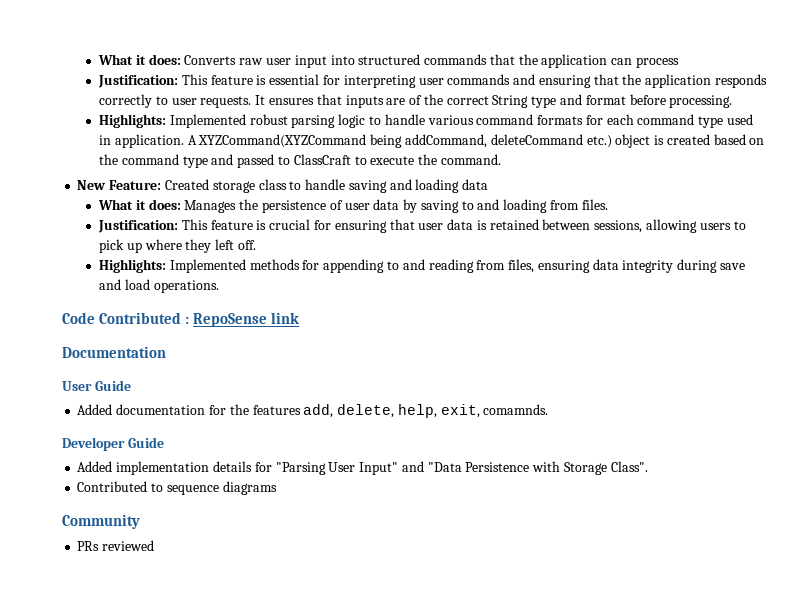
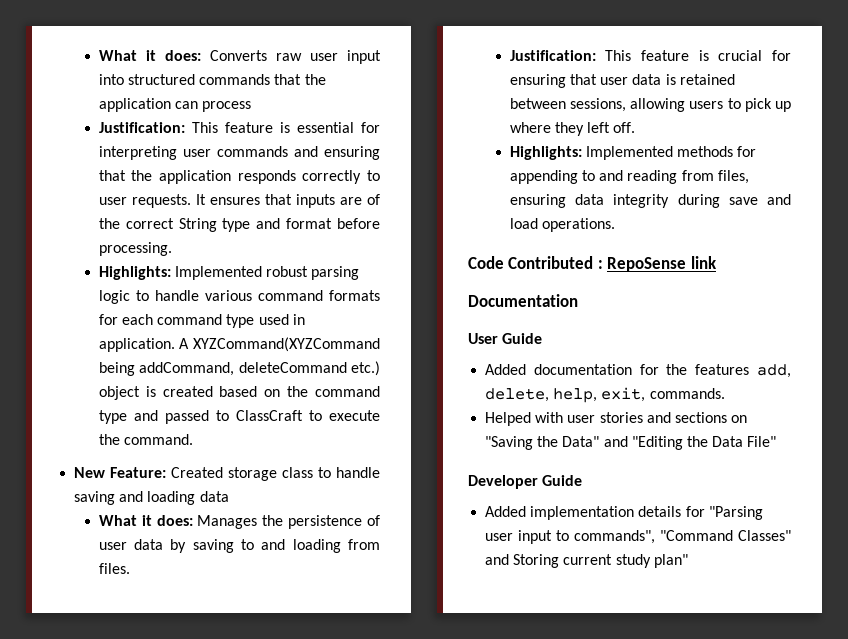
[483,404,549,415] comamnds. -> [649,388,725,399] [485,412,748,426] [485,436,777,450] commands. // Helped with user stories and sections on "Saving the Data" and "Editing the Data File"
[328,461,648,475] [77,481,277,495] [62,514,140,529] [77,540,155,551] User Input" and "Data Persistence with Storage Class". // Contributed to sequence diagrams // Community // PRs reviewed -> [485,530,791,544] [485,554,688,568] user input to commands", "Command Classes" and Storing current study plan"

